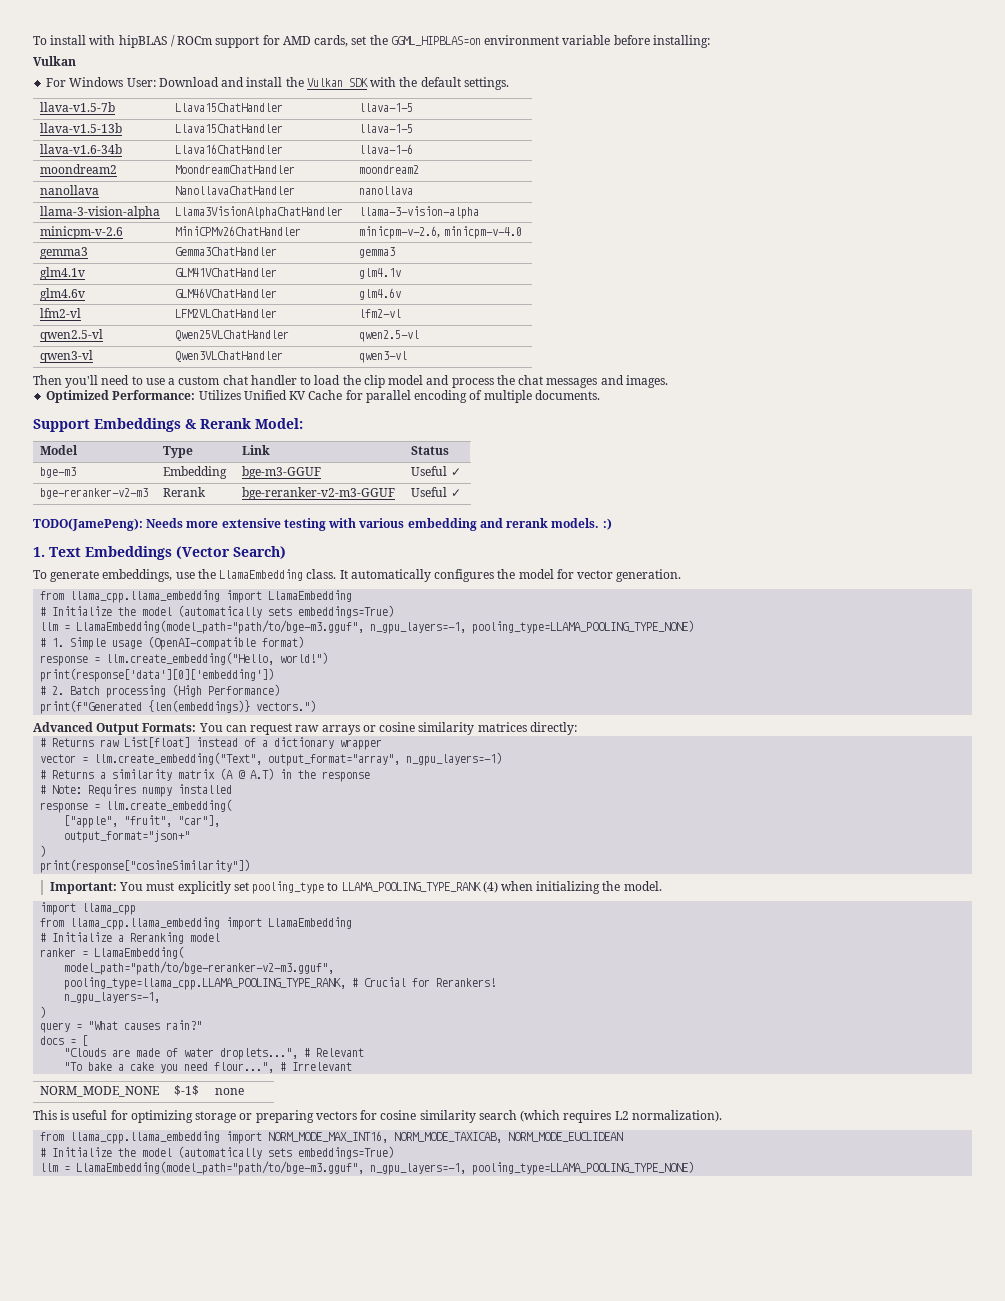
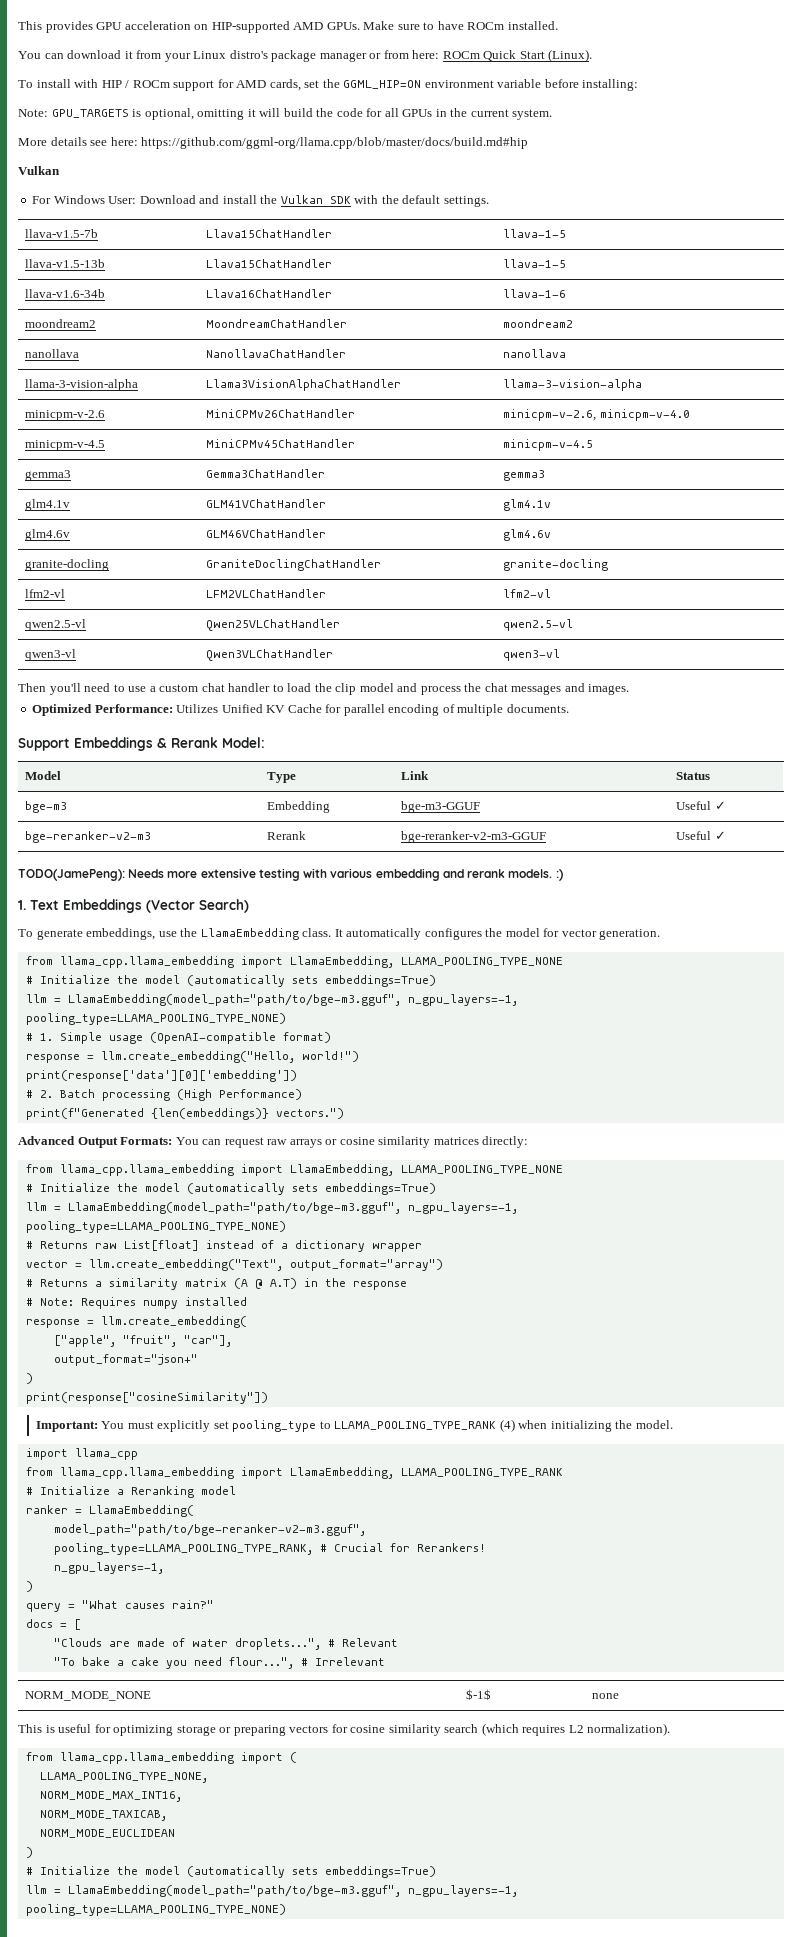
(33, 40) none -> [18,21,558,33] [18,49,593,62] This provides GPU acceleration on HIP-supported AMD GPUs. Make sure to have ROCm installed. // You can download it from your Linux distro's package manager or from here: ROCm Quick Start (Linux). //
[118,35,168,48] hipBLAS -> [101,80,122,88] HIP
[390,36,481,46] GGML_HIPBLAS=on -> [343,80,422,89] GGML_HIP=ON
(710, 41) none -> [18,108,553,120] [18,137,529,149] // Note: GPU_TARGETS is optional, omitting it will build the code for all GPUs in the current system. // More details see here: https://github.com/ggml-org/llama.cpp/blob/master/docs/build.md#hip
(522, 232) none -> [25,440,106,451] [206,439,356,448] [503,439,594,451] // minicpm-v-4.5 | MiniCPMv45ChatHandler | minicpm-v-4.5
(402, 294) none -> [25,559,110,571] [206,559,382,571] [503,559,609,571] // granite-docling | GraniteDoclingChatHandler | granite-docling
[268,590,353,602] LlamaEmbedding -> [289,956,563,968] LlamaEmbedding, LLAMA_POOLING_TYPE_NONE
(577, 728) none -> [25,1164,563,1176] [25,1183,436,1195] [25,1202,518,1214] [25,1221,286,1233] // from llama_cpp.llama_embedding import LlamaEmbedding, LLAMA_POOLING_TYPE_NONE // # Initialize the model (automatically sets embeddings=True) // llm = LlamaEmbedding(model_path="path/to/bge-m3.gguf", n_gpu_layers=-1, pooling_type=LLAMA_POOLING_TYPE_NONE)
[268,752,503,766] output_format="array", n_gpu_layers=-1) -> [289,1259,443,1271] output_format="array")
[268,917,353,929] LlamaEmbedding -> [289,1467,563,1479] LlamaEmbedding, LLAMA_POOLING_TYPE_RANK
[64,977,347,990] pooling_type=llama_cpp.LLAMA_POOLING_TYPE_RANK, -> [53,1543,313,1555] pooling_type=LLAMA_POOLING_TYPE_RANK,
(263, 1137) none -> [289,1752,297,1763] [39,1772,208,1783] ( // LLAMA_POOLING_TYPE_NONE, //
(389, 1137) none -> (182, 1796) //
(503, 1137) none -> (167, 1815) //
(624, 1137) none -> [25,1847,33,1858] // )

